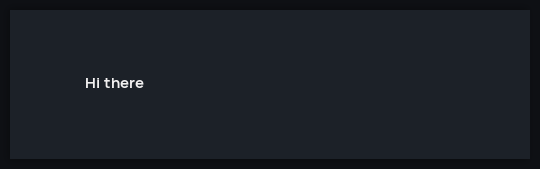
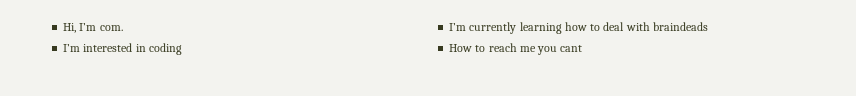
[85,78,145,88] Hi there -> [63,23,123,33] [63,43,182,55] [449,22,708,34] [449,43,583,55] Hi, I’m com. // I’m interested in coding // I’m currently learning how to deal with braindeads // How to reach me you cant

